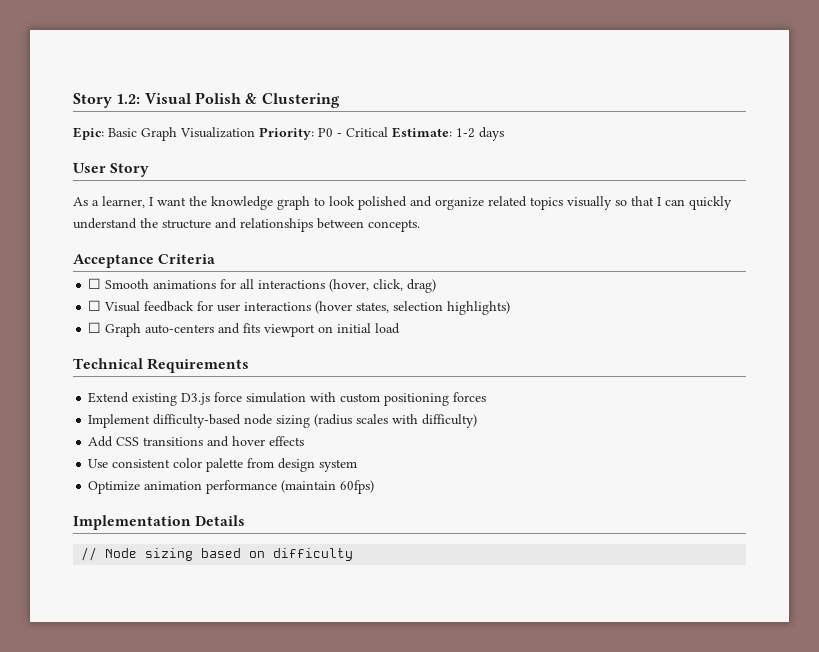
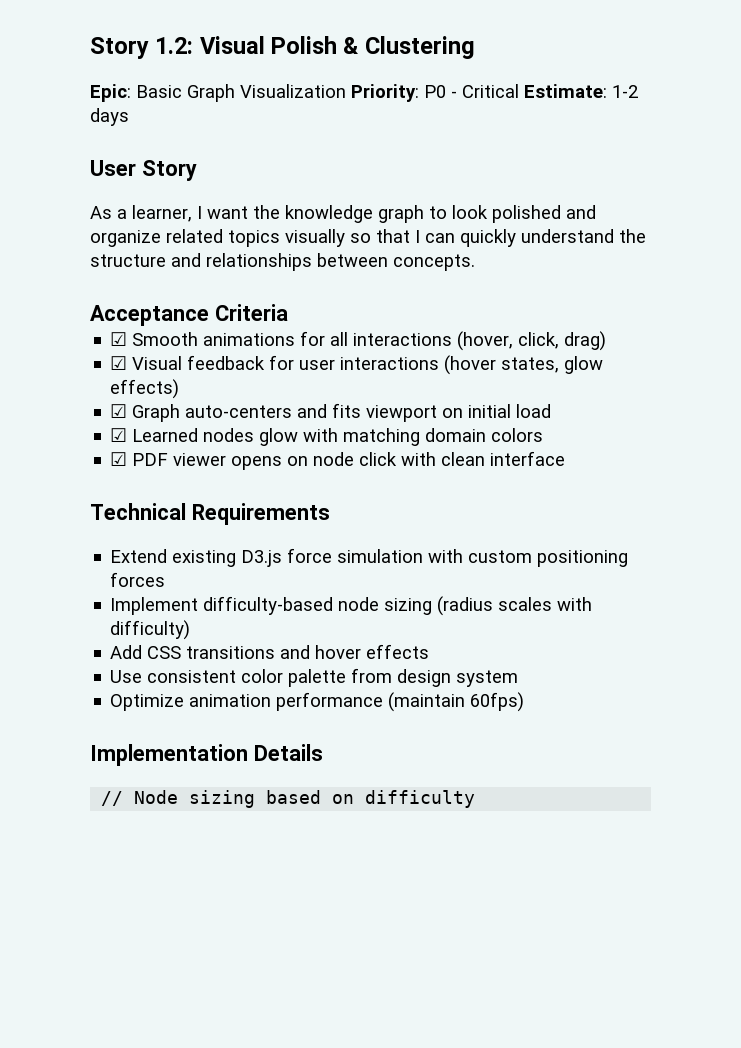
[88,278,102,289] ☐ -> [110,332,128,346] ☑
[88,300,102,311] ☐ -> [110,356,128,370] ☑
[393,301,511,315] [88,322,102,333] selection highlights) // ☐ -> [564,356,604,374] [110,379,180,399] [110,404,128,418] glow effects) // ☑
(401, 328) none -> [110,428,544,446] [110,451,566,470] // ☑ Learned nodes glow with matching domain colors // ☑ PDF viewer opens on node click with clean interface

